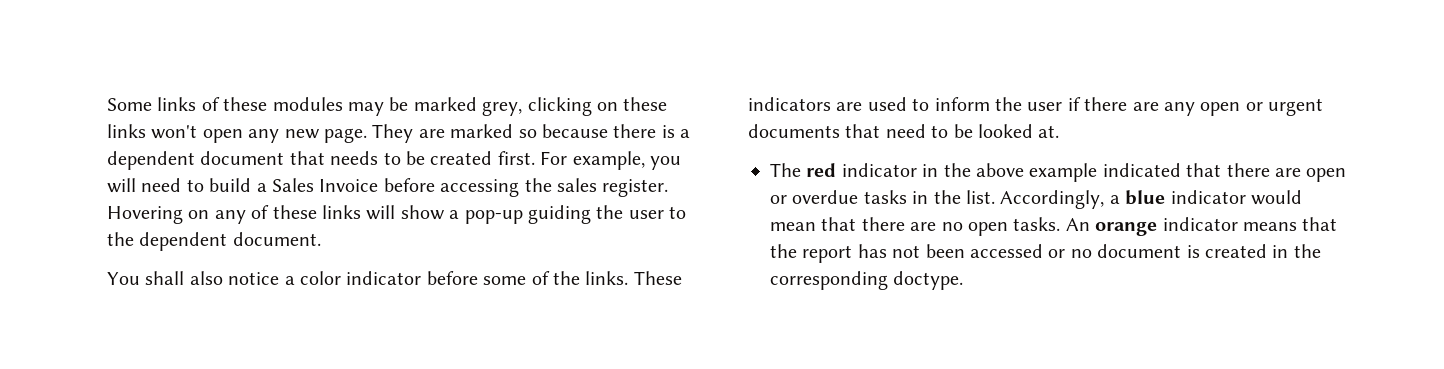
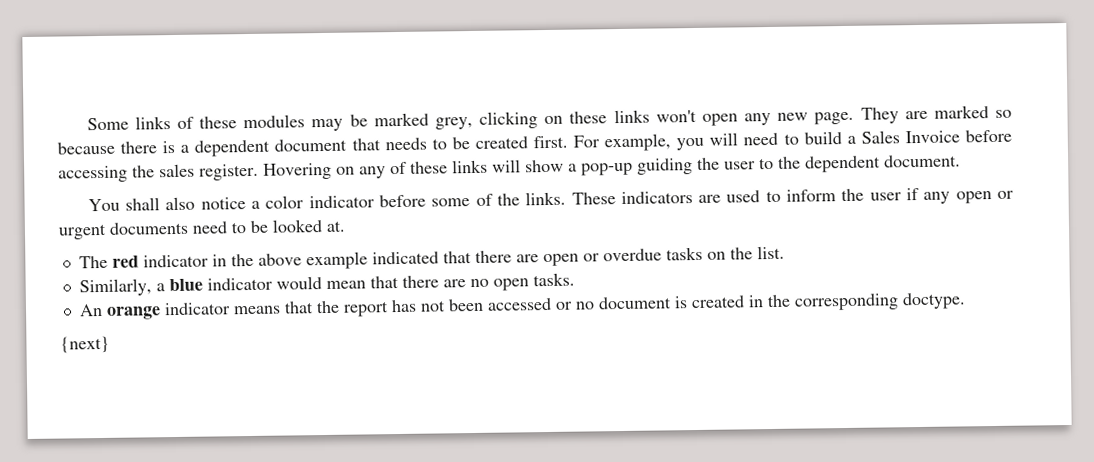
[1084,97,1159,111] there are -> (920, 194) none
[845,124,881,138] that -> (189, 228) none
[912,191,929,204] in -> [706,251,726,260] on
[1000,190,1105,209] Accordingly, -> [78,278,152,297] // Similarly,
(1061, 224) none -> (575, 279) //
(964, 280) none -> [60,335,110,354] // {next}

